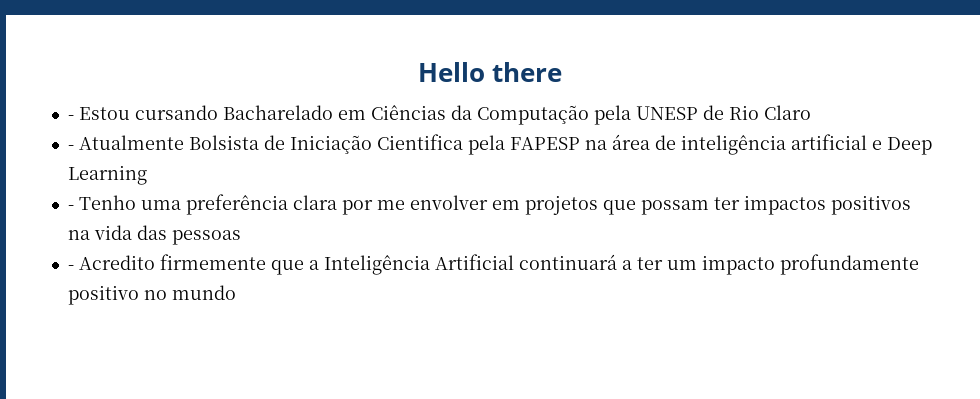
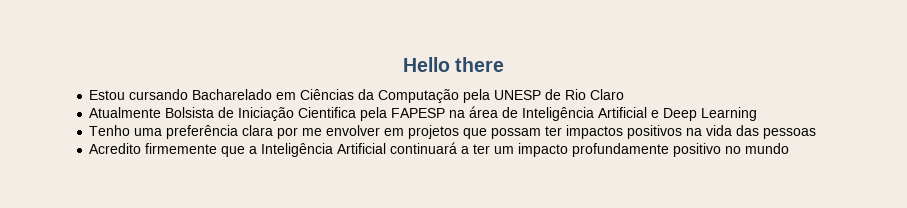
[67,115,74,120] - -> (505, 64) none
[67,145,74,150] - -> (625, 94) none
[680,134,867,155] inteligência artificial -> [522,107,648,121] Inteligência Artificial
[67,205,74,210] - -> (758, 114) none
[67,265,74,270] - -> (817, 133) none

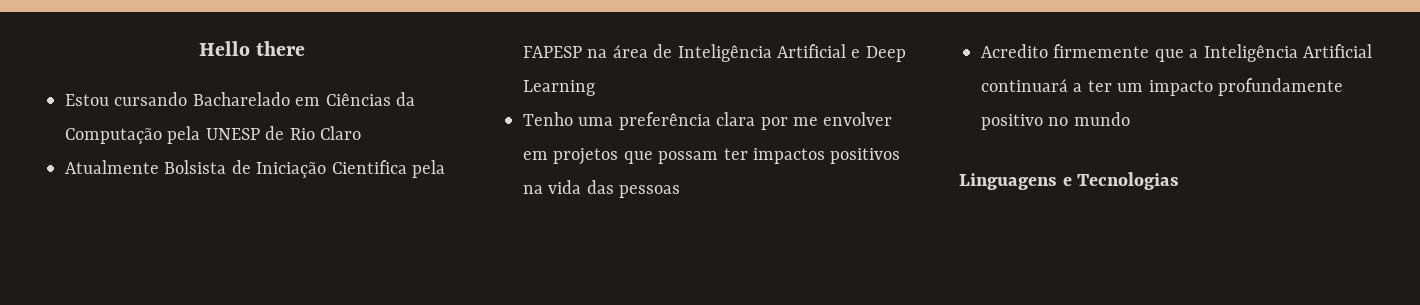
(790, 148) none -> [959,172,1180,190] // Linguagens e Tecnologias

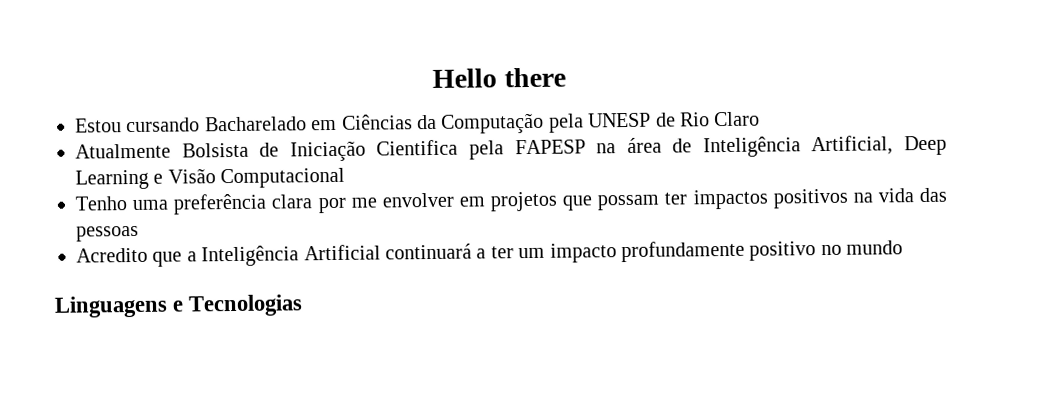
[777,44,861,58] Artificial e -> [811,135,894,156] Artificial,
(595, 88) none -> [153,167,346,189] e Visão Computacional
[1053,44,1150,58] firmemente -> (148, 255) none

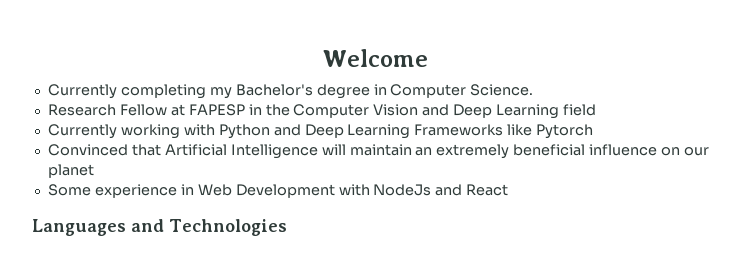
[432,67,566,88] [75,111,761,134] [75,135,948,162] [75,167,346,190] [75,187,947,215] [76,225,139,242] [76,240,904,267] [54,294,304,318] Hello there // Estou cursando Bacharelado em Ciências da Computação pela UNESP de Rio Claro // Atualmente Bolsista de Iniciação Cientifica pela FAPESP na área de Inteligência Artificial, Deep Learning e Visão Computacional // Tenho uma preferência clara por me envolver em projetos que possam ter impactos positivos na vida das pessoas // Acredito que a Inteligência Artificial continuará a ter um impacto profundamente positivo no mundo // Linguagens e Tecnologias -> [322,49,428,67] [47,84,534,99] [47,104,597,119] [47,124,594,139] [47,144,710,159] [47,164,94,178] [47,184,509,198] [32,219,287,236] Welcome // Currently completing my Bachelor's degree in Computer Science. // Research Fellow at FAPESP in the Computer Vision and Deep Learning field // Currently working with Python and Deep Learning Frameworks like Pytorch // Convinced that Artificial Intelligence will maintain an extremely beneficial influence on our planet // Some experience in Web Development with NodeJs and React // Languages and Technologies

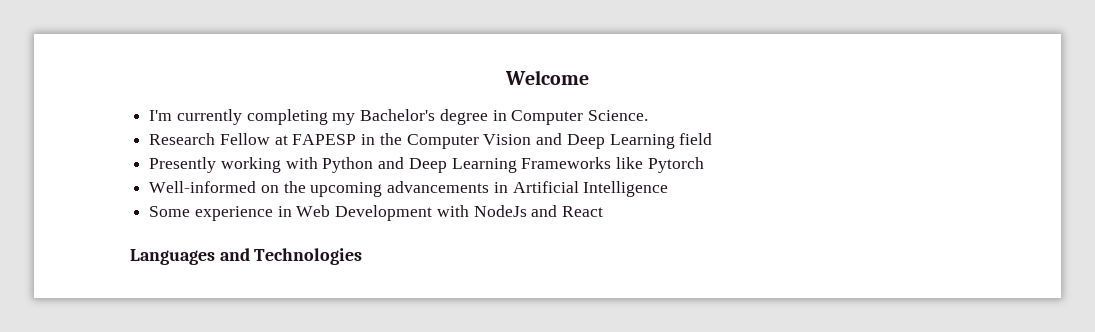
[47,84,117,99] Currently -> [149,109,242,125] I'm currently
[47,124,117,139] Currently -> [149,157,217,173] Presently
[47,144,710,159] [47,164,94,178] Convinced that Artificial Intelligence will maintain an extremely beneficial influence on our planet -> [149,181,669,197] Well-informed on the upcoming advancements in Artificial Intelligence

